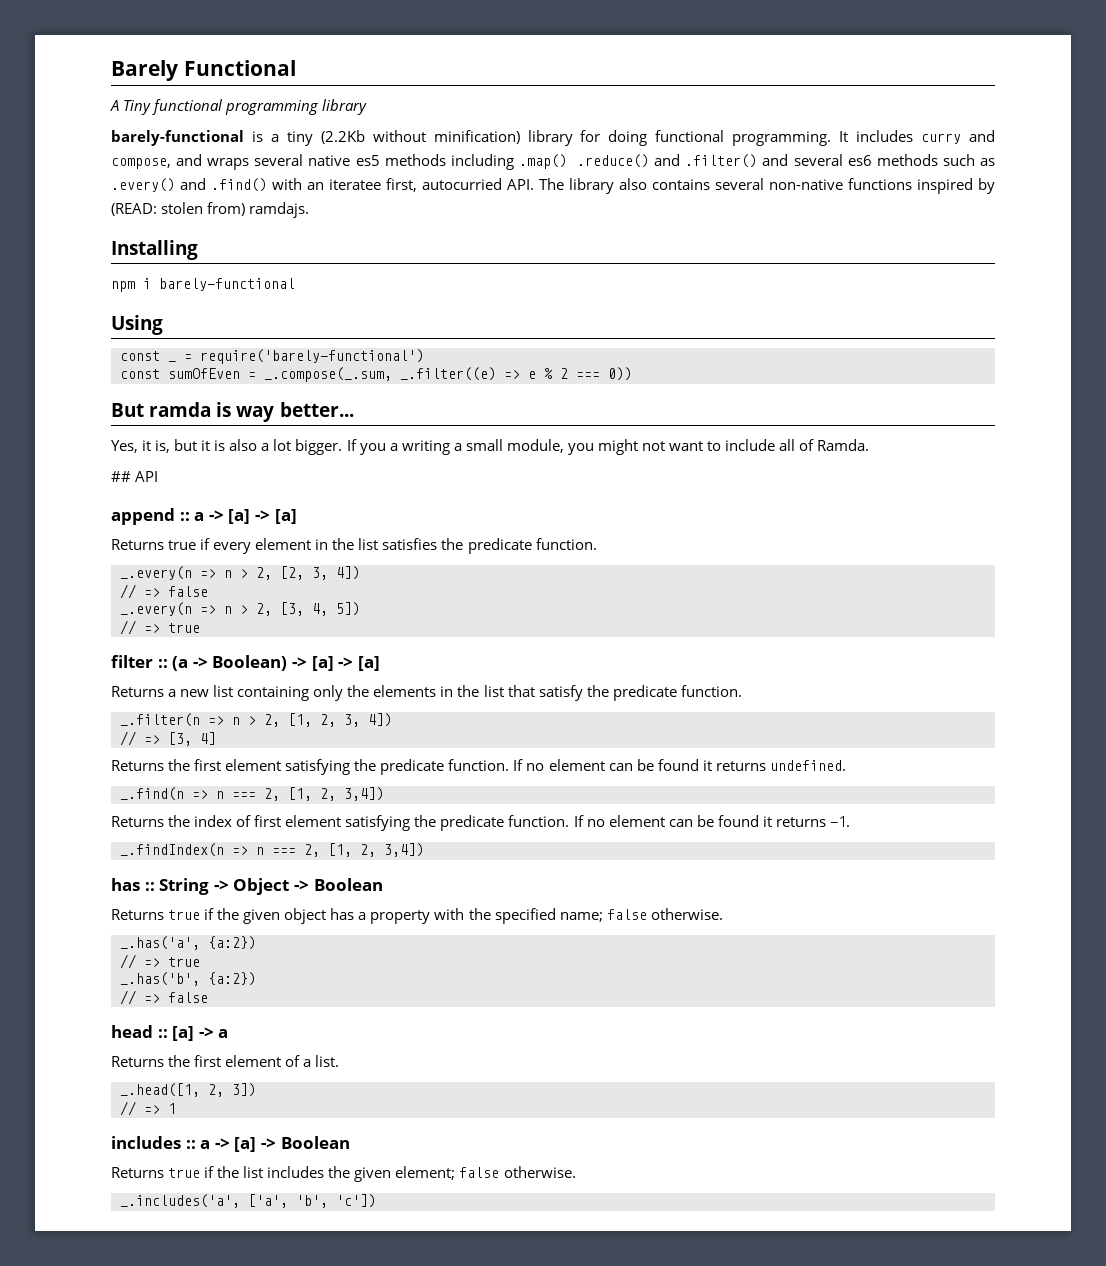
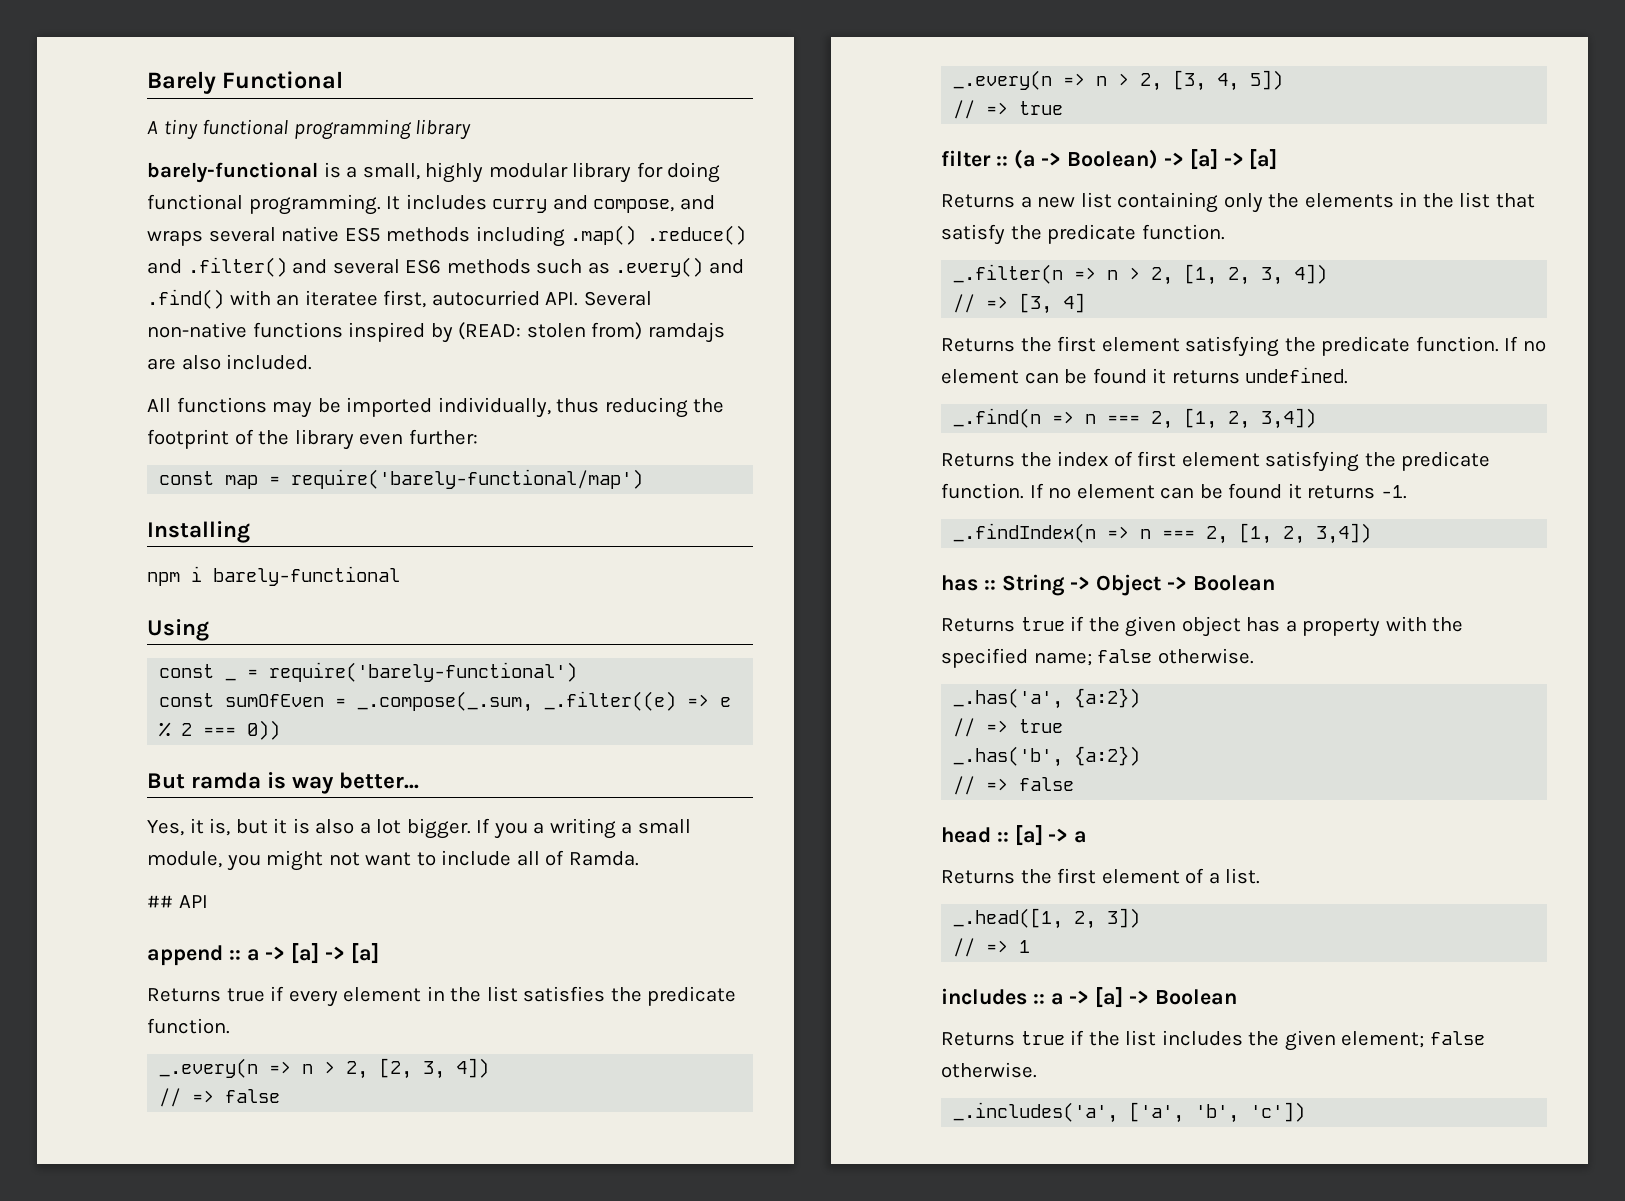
[123,100,152,115] Tiny -> [163,119,198,140] tiny
[286,130,520,146] tiny (2.2Kb without minification) -> [362,162,568,183] small, highly modular
[355,155,380,166] es5 -> [344,227,381,242] ES5
[847,155,872,166] es6 -> [405,259,442,274] ES6
[539,178,764,194] The library also contains several -> [583,291,652,306] Several
[249,202,310,218] ramdajs. -> [647,322,725,343] [147,354,313,370] [147,397,725,418] [147,429,478,450] [159,469,644,489] ramdajs are also included. // All functions may be imported individually, thus reducing the footprint of the library even further: // const map = require('barely-functional/map')

